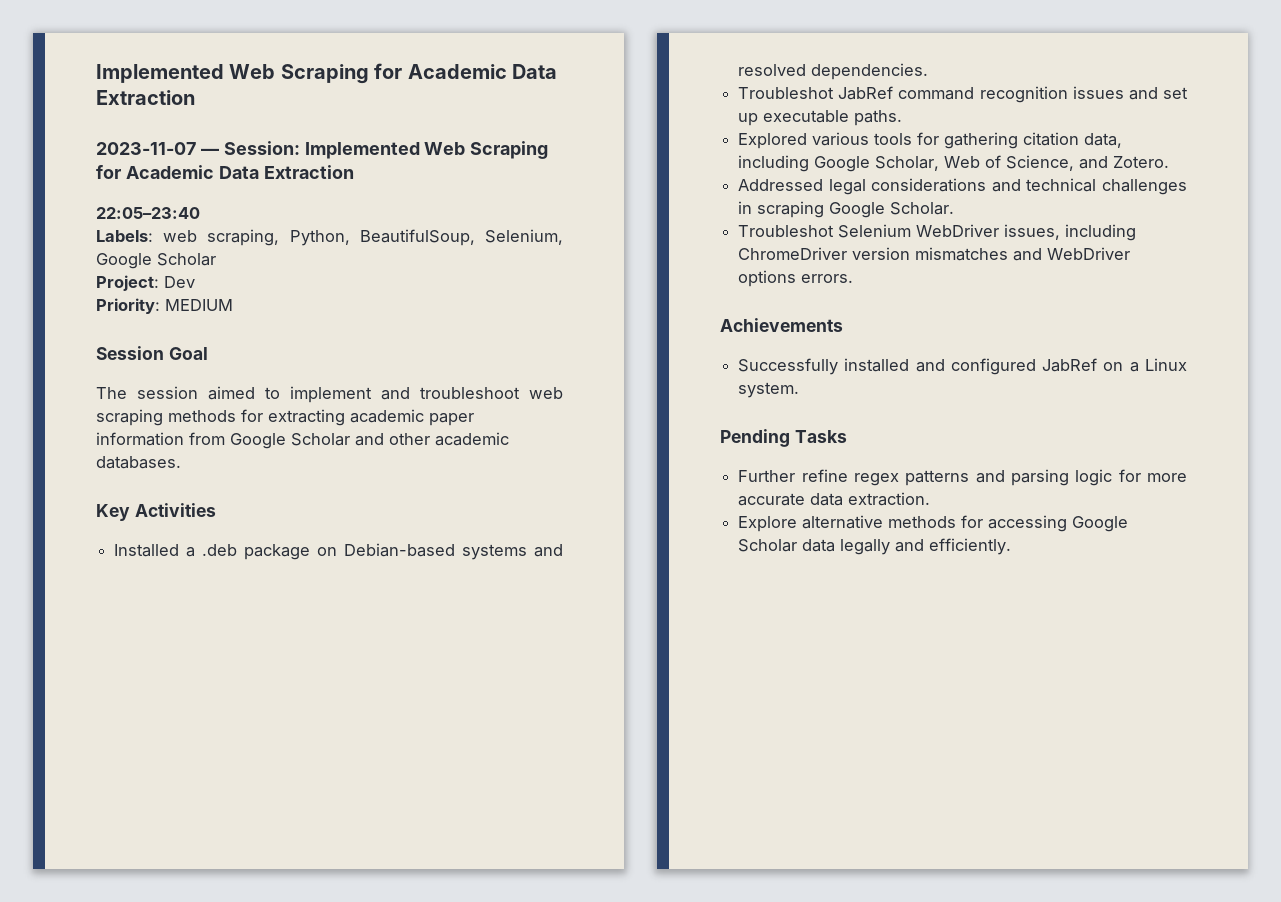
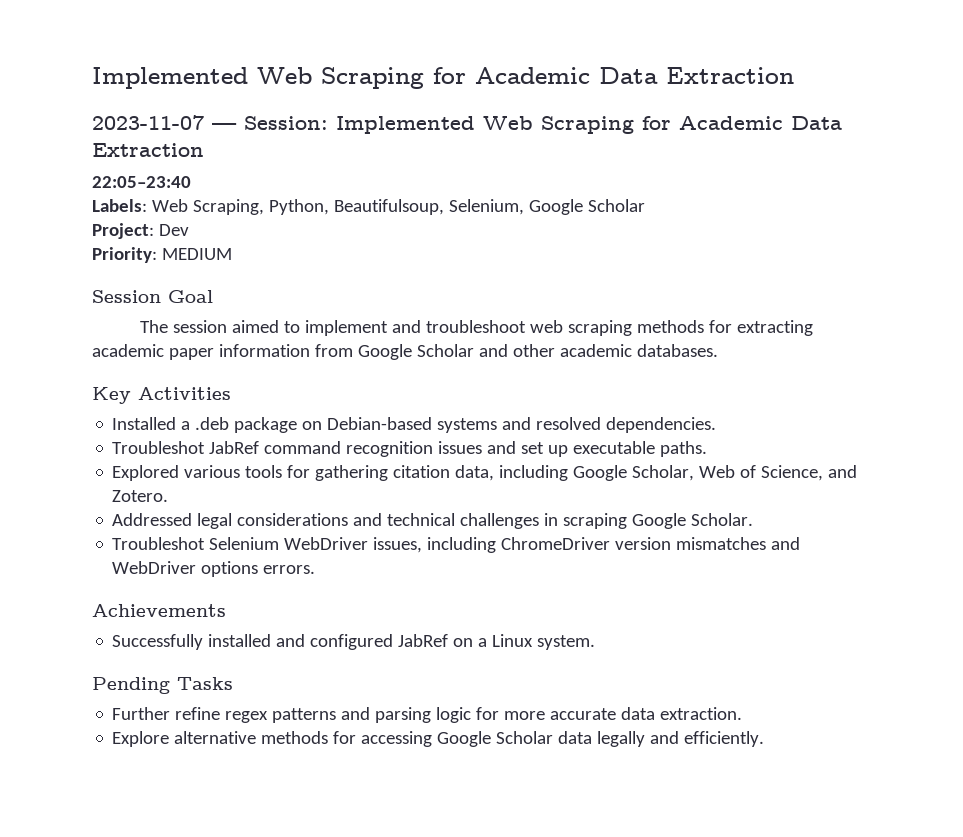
[163,229,475,246] web scraping, Python, BeautifulSoup, -> [151,199,444,215] Web Scraping, Python, Beautifulsoup,

